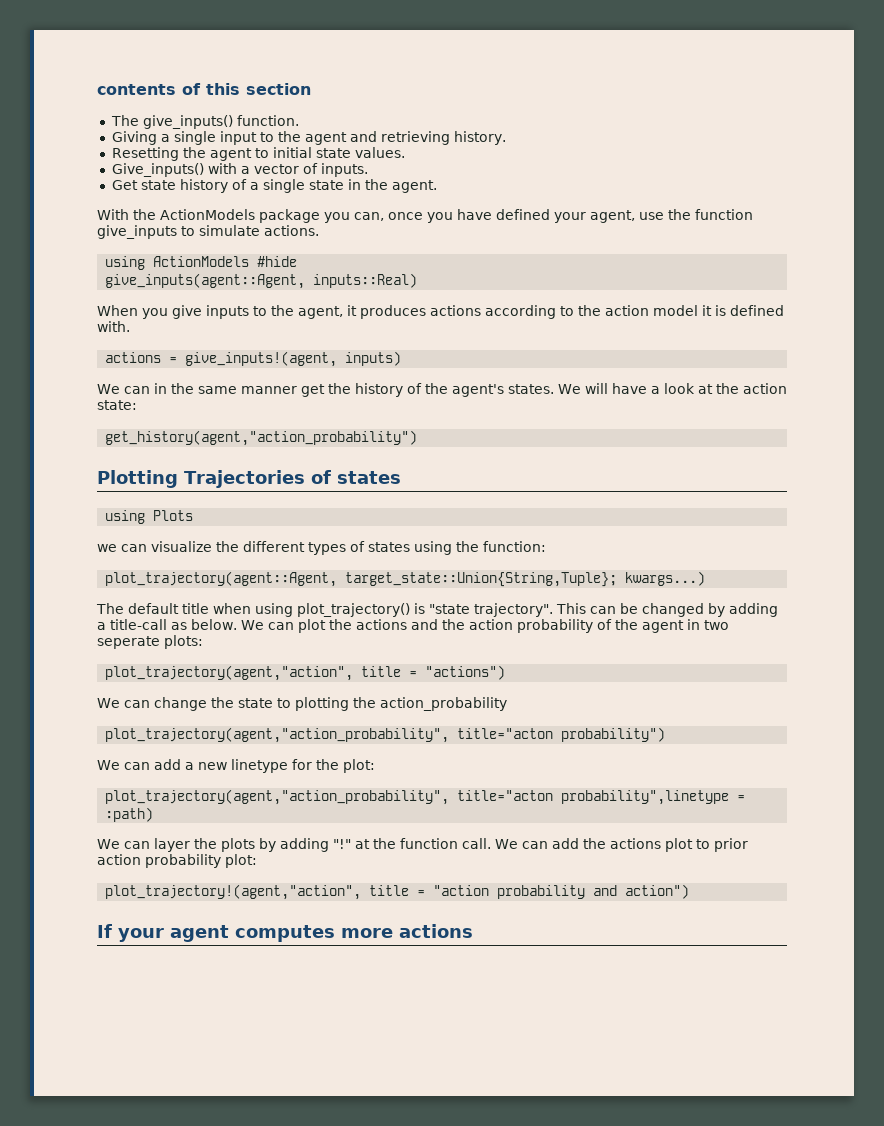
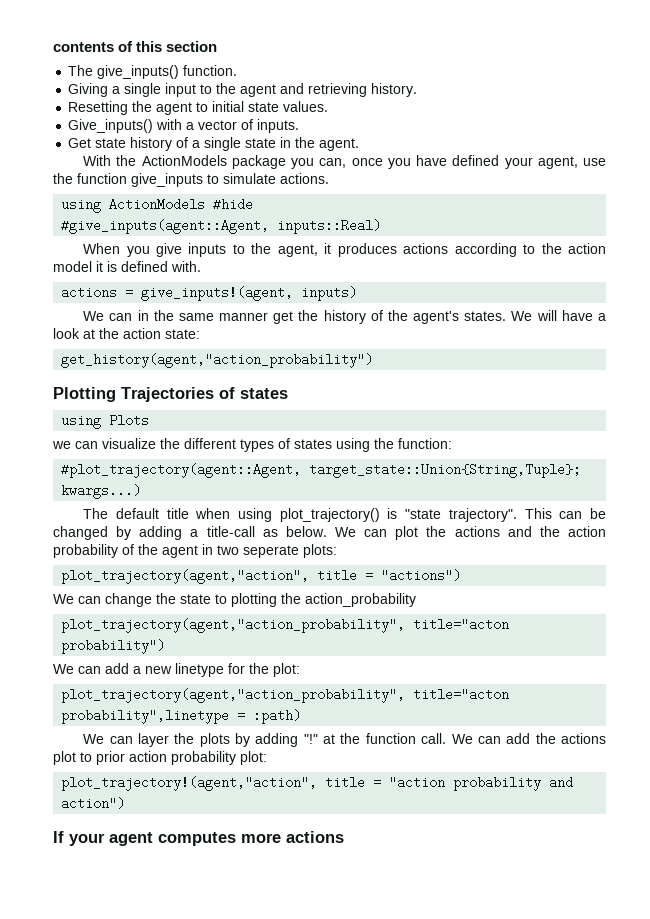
[105,273,306,289] give_inputs(agent::Agent, -> [61,219,270,234] #give_inputs(agent::Agent,
[105,571,338,587] plot_trajectory(agent::Agent, -> [61,463,302,478] #plot_trajectory(agent::Agent,

